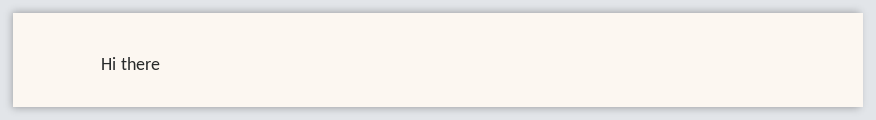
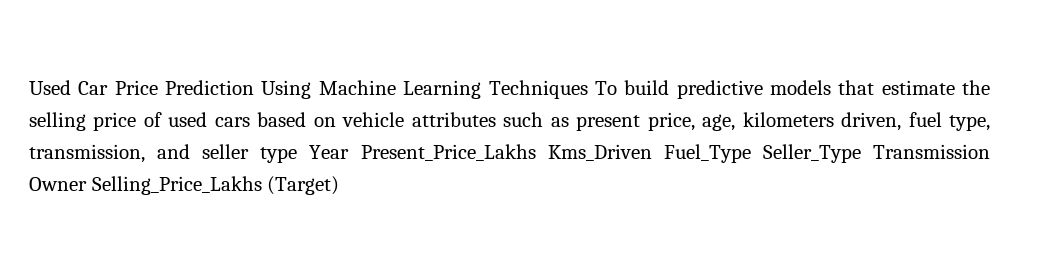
[101,57,160,70] Hi there -> [29,80,991,99] [29,112,991,131] [29,144,990,163] [29,176,340,195] Used Car Price Prediction Using Machine Learning Techniques To build predictive models that estimate the selling price of used cars based on vehicle attributes such as present price, age, kilometers driven, fuel type, transmission, and seller type Year Present_Price_Lakhs Kms_Driven Fuel_Type Seller_Type Transmission Owner Selling_Price_Lakhs (Target)

